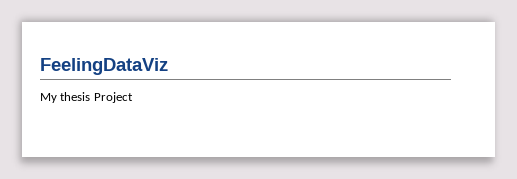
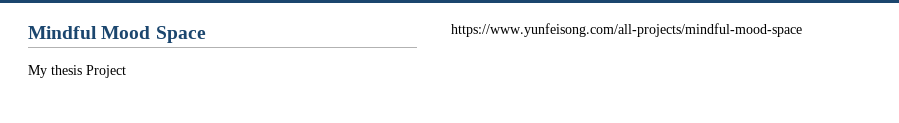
[40,58,168,75] FeelingDataViz -> [28,26,206,43] Mindful Mood Space
(133, 97) none -> [451,23,802,37] https://www.yunfeisong.com/all-projects/mindful-mood-space

